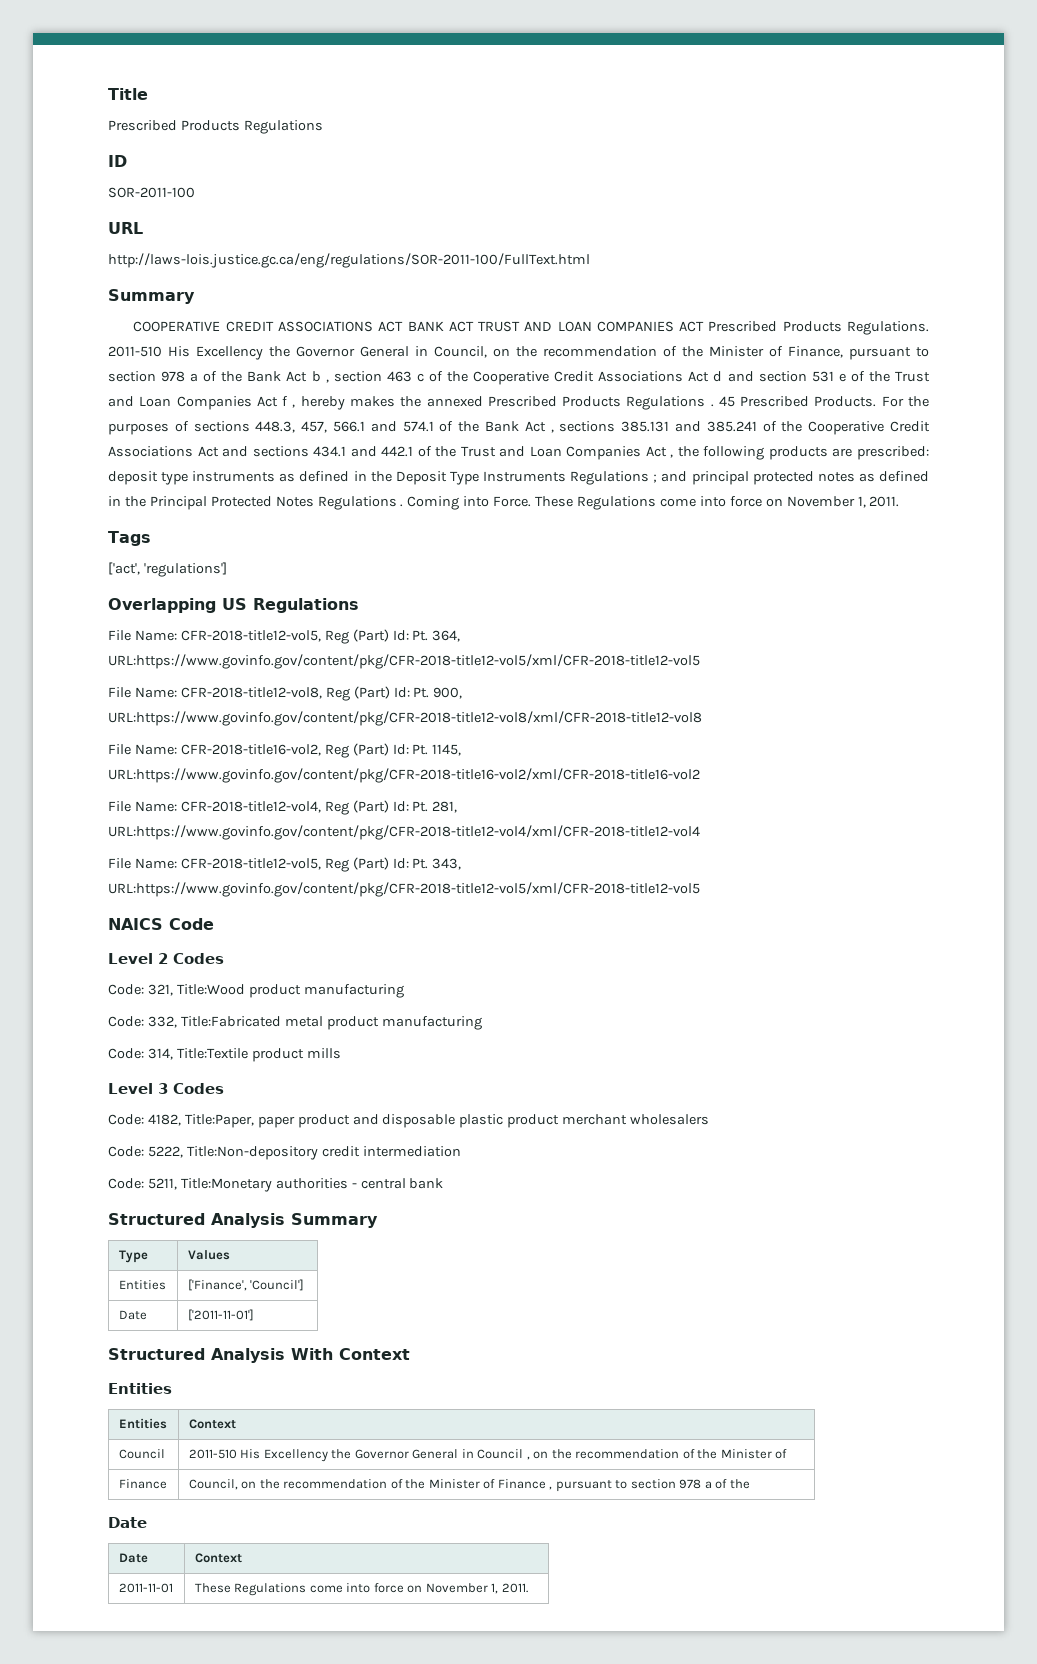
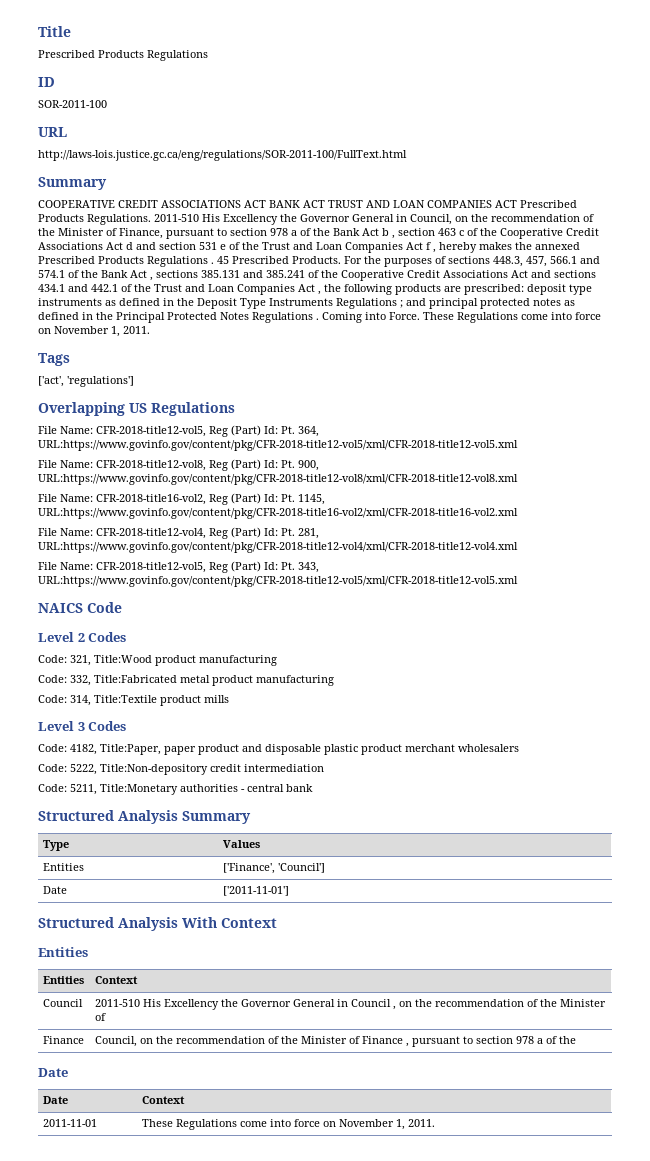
[108,654,700,669] URL:https://www.govinfo.gov/content/pkg/CFR-2018-title12-vol5/xml/CFR-2018-title12-vol5 -> [38,440,518,451] URL:https://www.govinfo.gov/content/pkg/CFR-2018-title12-vol5/xml/CFR-2018-title12-vol5.xml
[108,711,702,726] URL:https://www.govinfo.gov/content/pkg/CFR-2018-title12-vol8/xml/CFR-2018-title12-vol8 -> [38,474,518,485] URL:https://www.govinfo.gov/content/pkg/CFR-2018-title12-vol8/xml/CFR-2018-title12-vol8.xml
[108,768,700,783] URL:https://www.govinfo.gov/content/pkg/CFR-2018-title16-vol2/xml/CFR-2018-title16-vol2 -> [38,508,518,519] URL:https://www.govinfo.gov/content/pkg/CFR-2018-title16-vol2/xml/CFR-2018-title16-vol2.xml
[108,825,700,840] URL:https://www.govinfo.gov/content/pkg/CFR-2018-title12-vol4/xml/CFR-2018-title12-vol4 -> [38,542,518,553] URL:https://www.govinfo.gov/content/pkg/CFR-2018-title12-vol4/xml/CFR-2018-title12-vol4.xml
[108,882,700,897] URL:https://www.govinfo.gov/content/pkg/CFR-2018-title12-vol5/xml/CFR-2018-title12-vol5 -> [38,576,518,587] URL:https://www.govinfo.gov/content/pkg/CFR-2018-title12-vol5/xml/CFR-2018-title12-vol5.xml

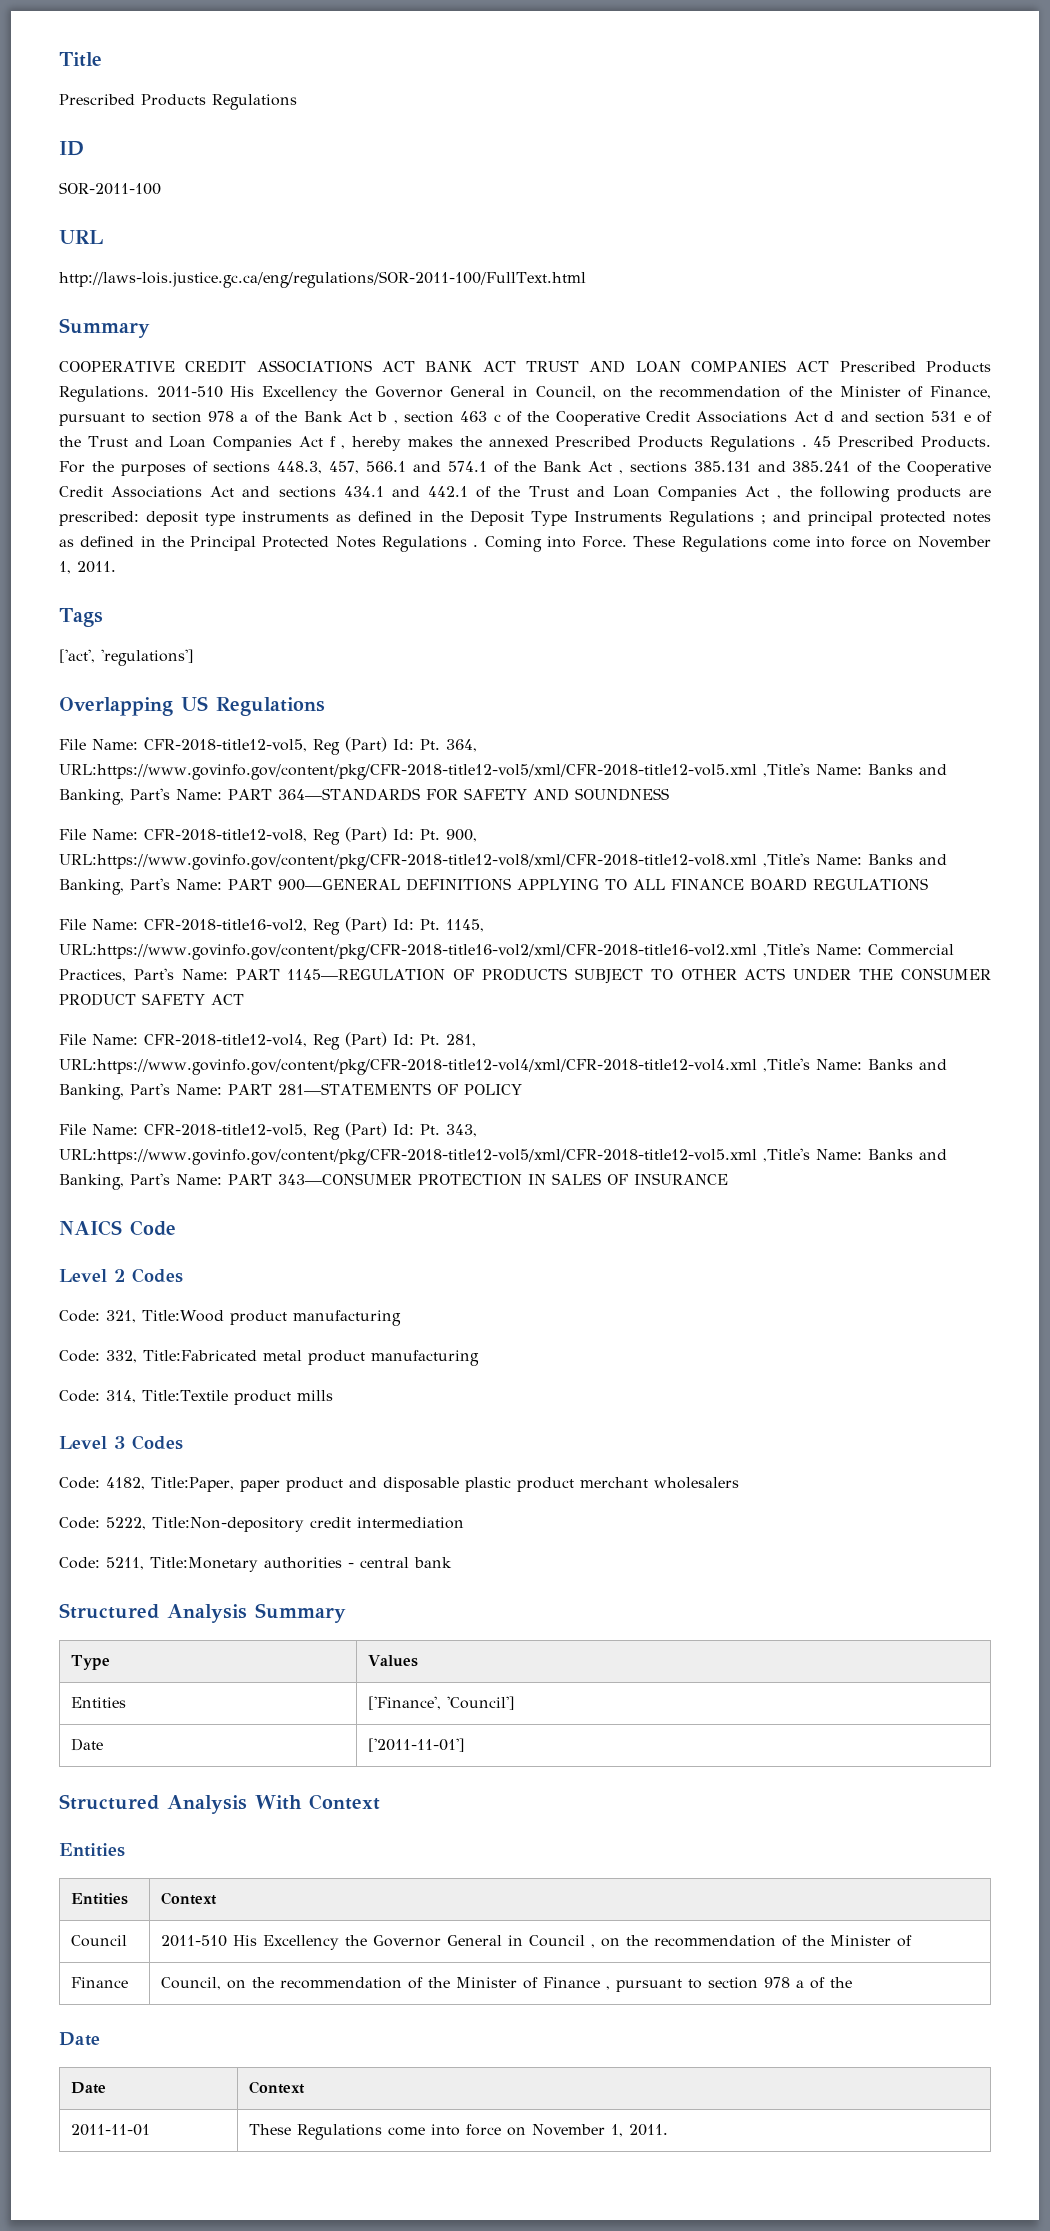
(518, 445) none -> [762,763,947,777] [59,788,669,805] ,Title's Name: Banks and Banking, Part's Name: PART 364—STANDARDS FOR SAFETY AND SOUNDNESS
(518, 479) none -> [762,853,947,867] [59,878,928,895] ,Title's Name: Banks and Banking, Part's Name: PART 900—GENERAL DEFINITIONS APPLYING TO ALL FINANCE BOARD REGULATIONS
(518, 513) none -> [762,943,954,957] [59,968,992,984] [59,993,244,1006] ,Title's Name: Commercial Practices, Part's Name: PART 1145—REGULATION OF PRODUCTS SUBJECT TO OTHER ACTS UNDER THE CONSUMER PRODUCT SAFETY ACT
(518, 547) none -> [762,1058,947,1072] [59,1083,522,1100] ,Title's Name: Banks and Banking, Part's Name: PART 281—STATEMENTS OF POLICY
(518, 581) none -> [762,1148,947,1162] [59,1173,728,1190] ,Title's Name: Banks and Banking, Part's Name: PART 343—CONSUMER PROTECTION IN SALES OF INSURANCE

